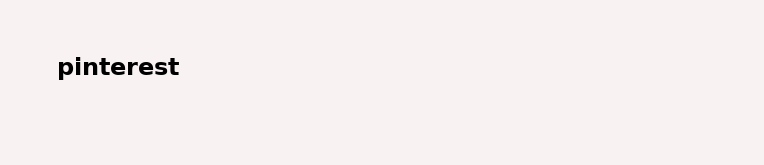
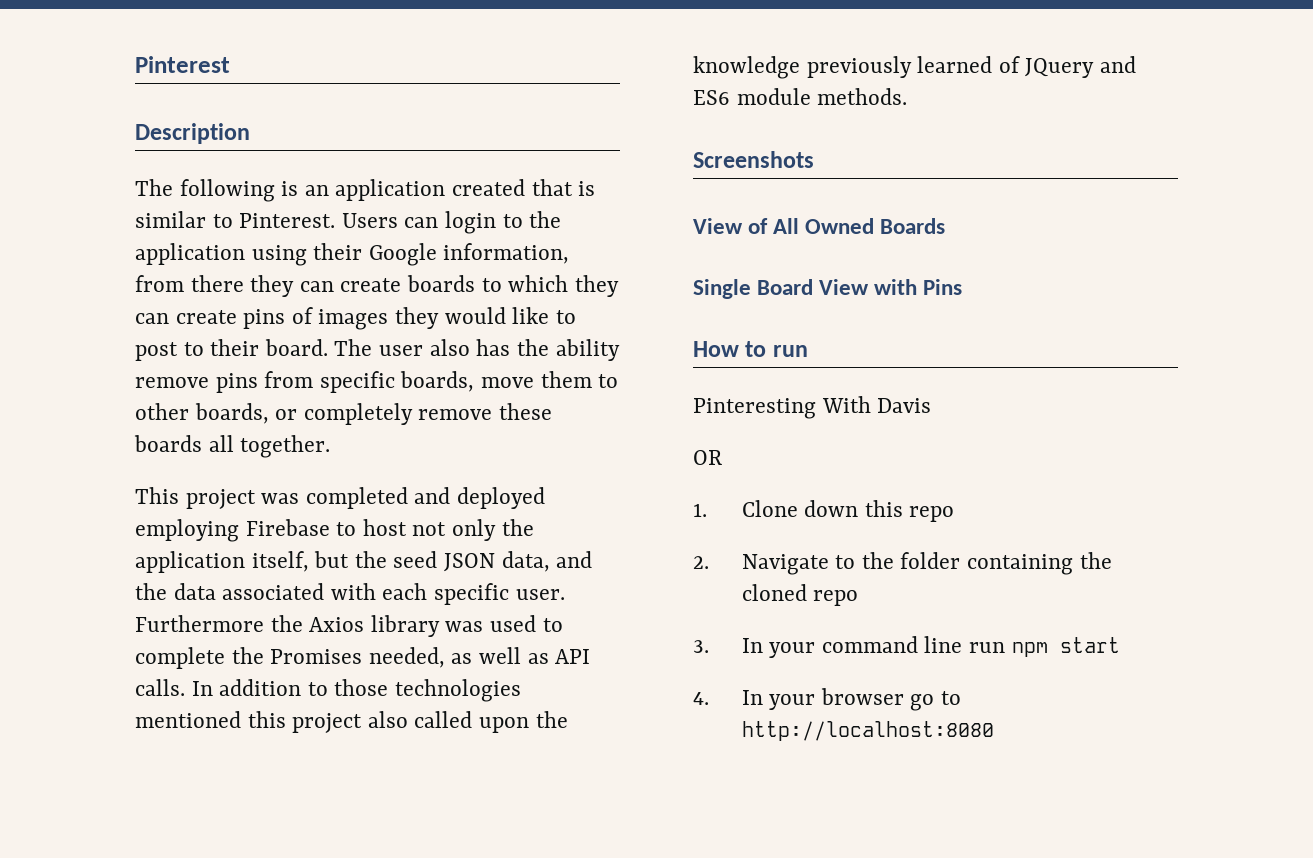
[57,57,179,80] pinterest -> [135,56,230,73] [135,123,250,144] [135,179,596,202] [135,211,562,234] [135,243,570,266] [135,275,619,297] [135,307,576,330] [135,339,620,361] [135,371,619,393] [135,403,553,425] [134,435,331,458] [135,487,546,509] [135,519,534,542] [135,551,593,573] [135,583,565,605] [135,615,563,637] [135,647,591,669] [135,679,522,702] [135,711,568,733] [693,56,1137,79] [693,88,908,105] [693,151,814,168] [693,218,946,234] [693,279,963,299] [693,341,808,357] [693,396,932,419] [693,450,722,465] [693,500,955,522] [693,552,1112,575] [741,584,859,606] [693,636,1120,658] [693,688,962,711] [741,721,994,741] Pinterest // Description // The following is an application created that is similar to Pinterest. Users can login to the application using their Google information, from there they can create boards to which they can create pins of images they would like to post to their board. The user also has the ability remove pins from specific boards, move them to other boards, or completely remove these boards all together. // This project was completed and deployed employing Firebase to host not only the application itself, but the seed JSON data, and the data associated with each specific user. Furthermore the Axios library was used to complete the Promises needed, as well as API calls. In addition to those technologies mentioned this project also called upon the knowledge previously learned of JQuery and ES6 module methods. // Screenshots // View of All Owned Boards // Single Board View with Pins // How to run // Pinteresting With Davis // OR // 1. Clone down this repo // 2. Navigate to the folder containing the cloned repo // 3. In your command line run npm start // 4. In your browser go to http://localhost:8080

